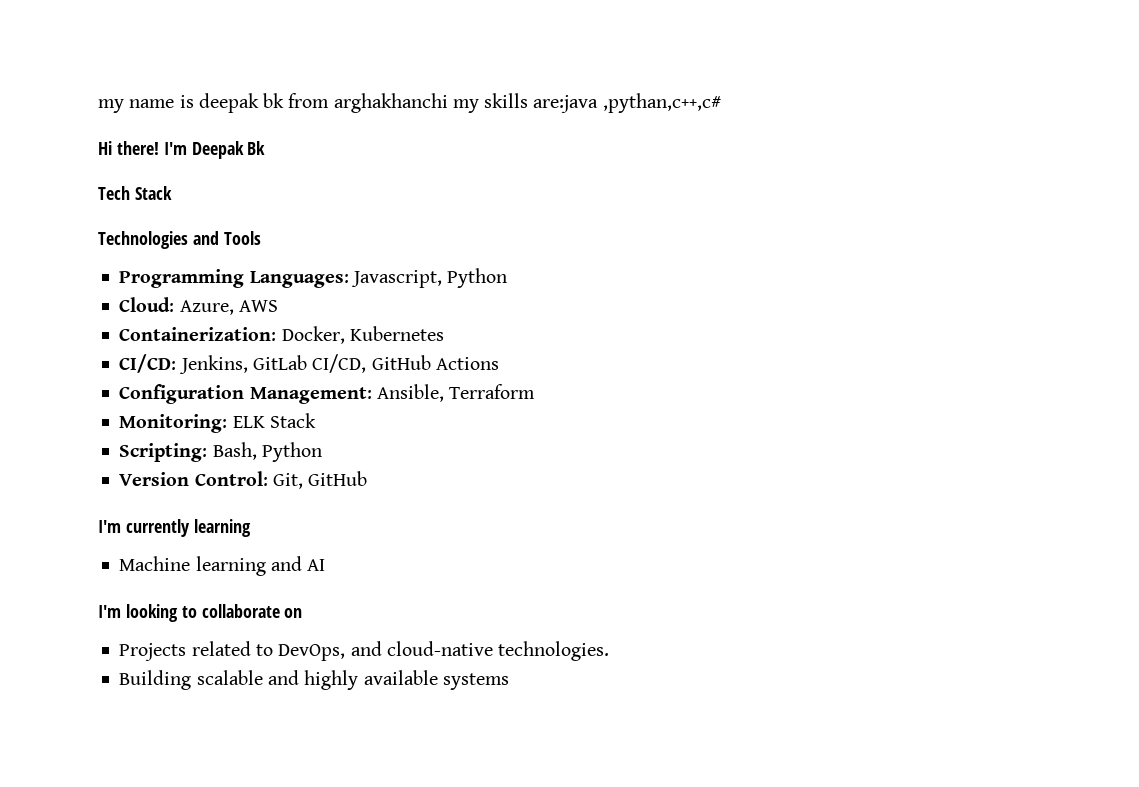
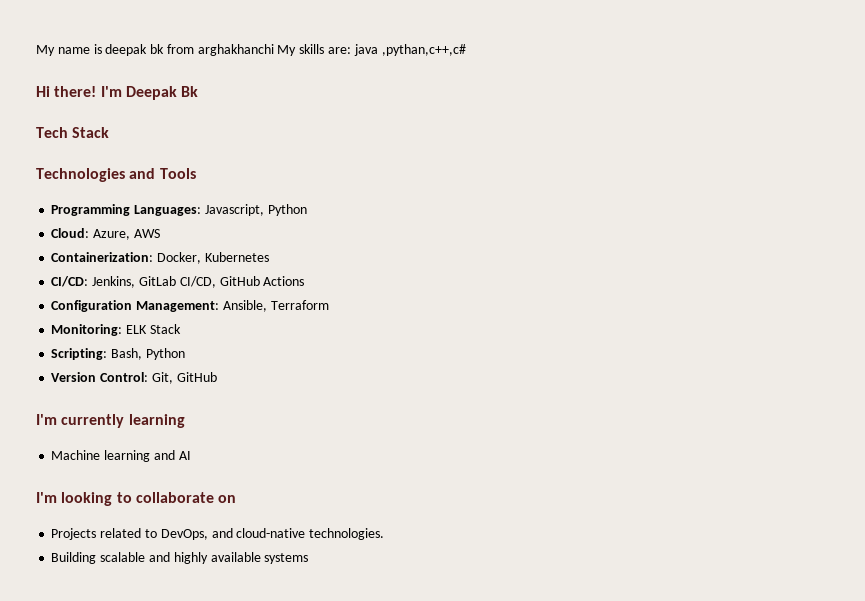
[98,99,124,113] my -> [36,45,55,56] My
[452,93,599,113] my skills are:java -> [277,44,378,56] My skills are: java

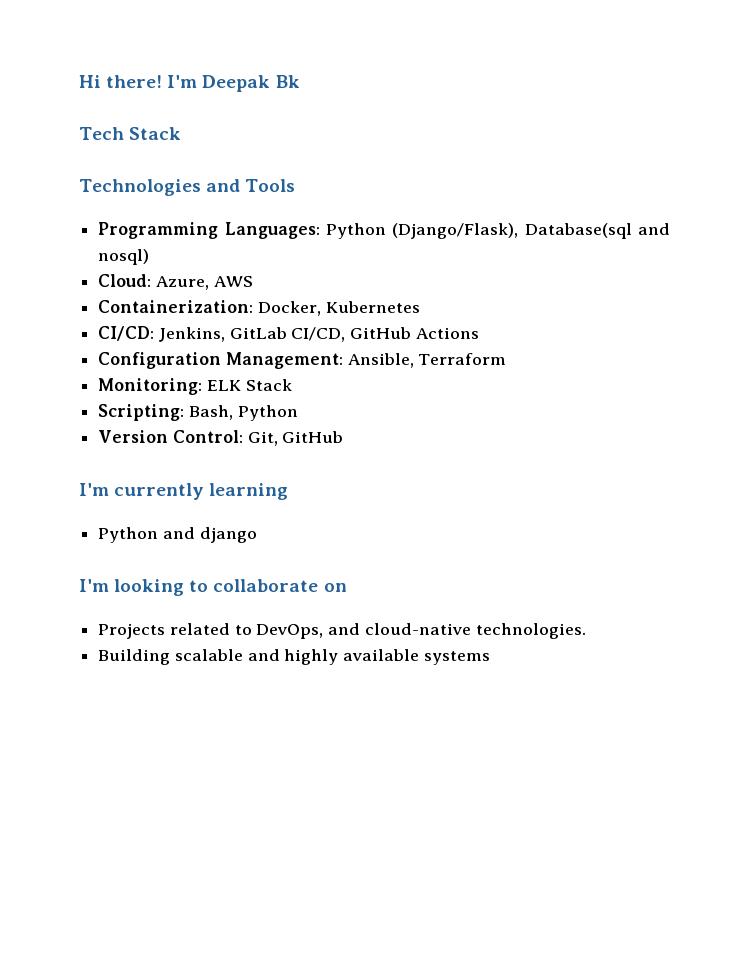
[36,44,466,56] My name is deepak bk from arghakhanchi My skills are: java ,pythan,c++,c# // -> (79, 81) none
[204,204,307,216] Javascript, Python -> [325,223,671,239] [98,249,150,265] Python (Django/Flask), Database(sql and nosql)
[51,450,191,462] Machine learning and AI -> [98,527,257,543] Python and django

